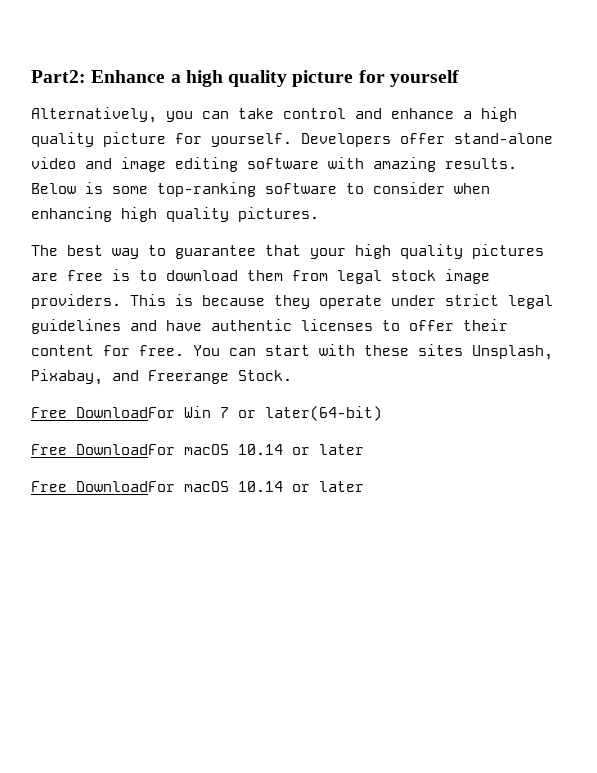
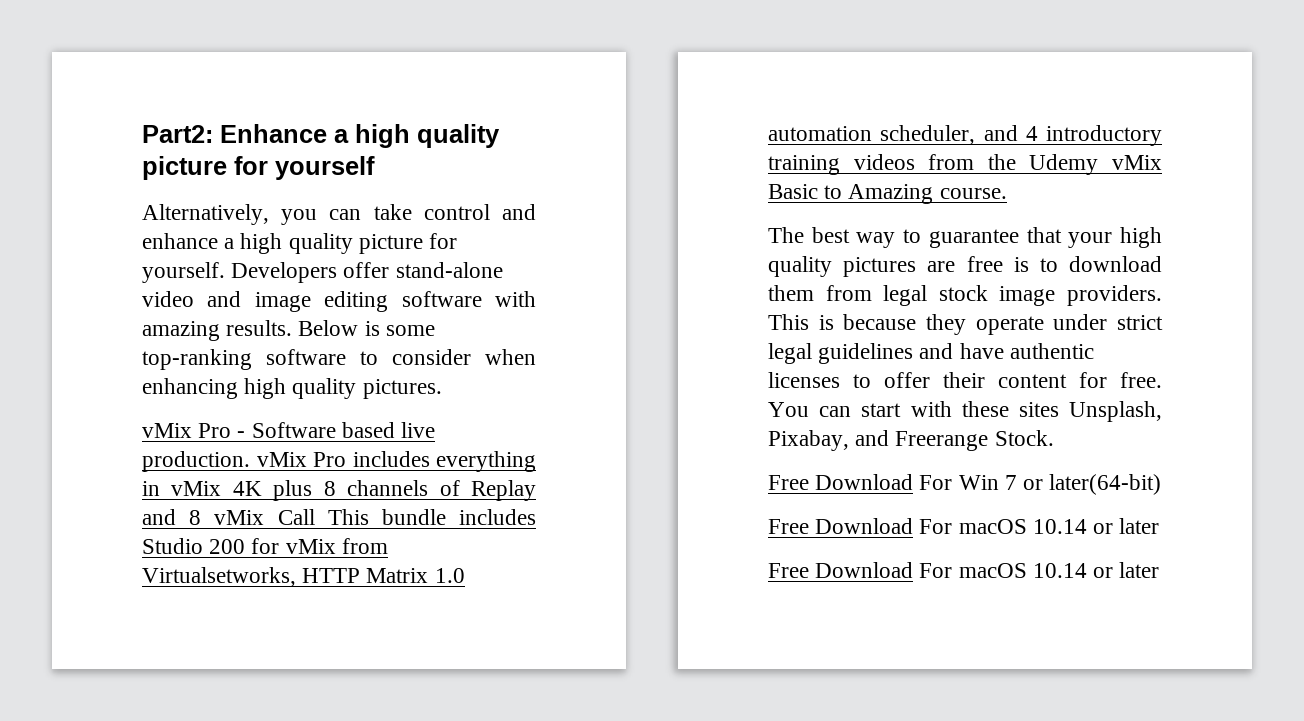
(319, 214) none -> [142,422,436,438] [142,451,536,472] [142,480,536,501] [142,509,536,525] [142,538,388,554] [142,567,465,587] [768,125,1162,146] [768,154,1162,175] [768,184,1007,204] // vMix Pro - Software based live production. vMix Pro includes everything in vMix 4K plus 8 channels of Replay and 8 vMix Call This bundle includes Studio 200 for vMix from Virtualsetworks, HTTP Matrix 1.0 automation scheduler, and 4 introductory training videos from the Udemy vMix Basic to Amazing course.
[76,407,175,418] DownloadFor -> [815,474,953,490] Download For
[76,444,175,455] DownloadFor -> [815,518,953,534] Download For
[76,481,175,492] DownloadFor -> [815,562,953,578] Download For

